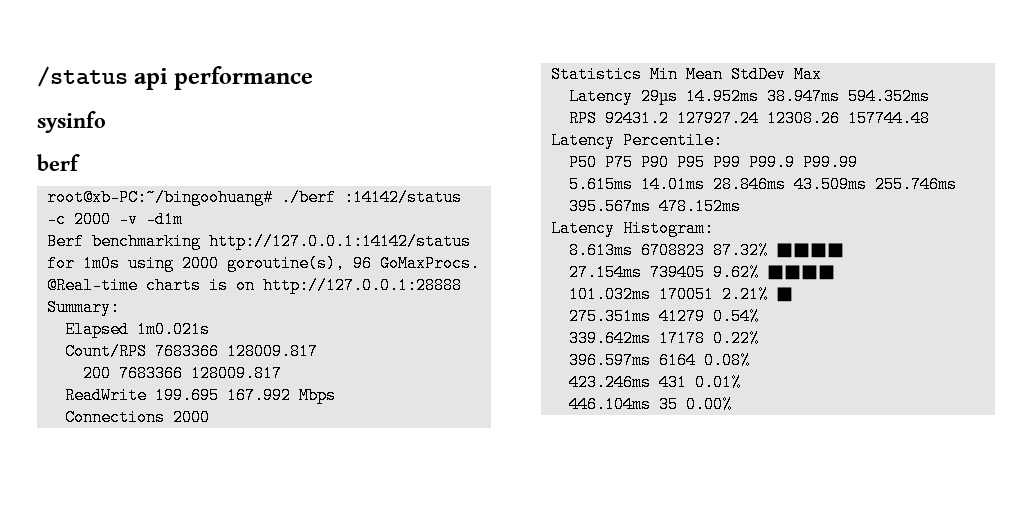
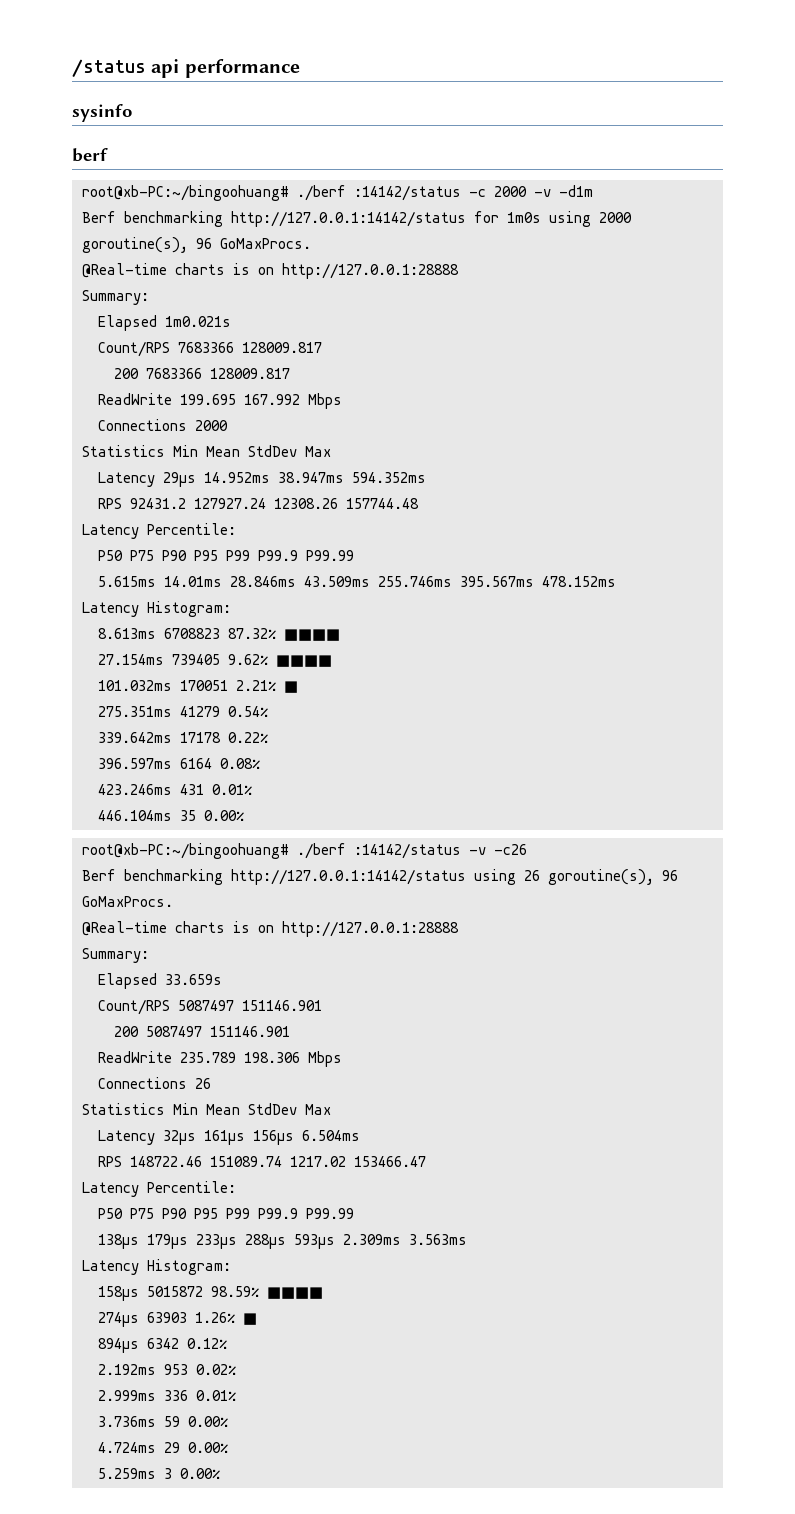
(733, 404) none -> [81,843,527,859] [81,869,678,885] [81,896,173,907] [81,921,459,937] [81,948,149,963] [97,973,222,989] [97,999,322,1015] [113,1026,290,1037] [97,1051,342,1067] [97,1077,211,1089] [81,1103,331,1115] [97,1130,360,1145] [97,1156,426,1167] [81,1181,236,1197] [97,1208,354,1219] [97,1234,467,1249] [81,1259,231,1275] [97,1286,323,1301] [97,1312,257,1327] [97,1338,227,1353] [97,1364,236,1375] [97,1390,236,1401] [97,1416,228,1427] [97,1442,228,1453] [97,1468,220,1479] // root@xb-PC:~/bingoohuang# ./berf :14142/status -v -c26 // Berf benchmarking http://127.0.0.1:14142/status using 26 goroutine(s), 96 GoMaxProcs. // @Real-time charts is on http://127.0.0.1:28888 // Summary: // Elapsed 33.659s // Count/RPS 5087497 151146.901 // 200 5087497 151146.901 // ReadWrite 235.789 198.306 Mbps // Connections 26 // Statistics Min Mean StdDev Max // Latency 32µs 161µs 156µs 6.504ms // RPS 148722.46 151089.74 1217.02 153466.47 // Latency Percentile: // P50 P75 P90 P95 P99 P99.9 P99.99 // 138µs 179µs 233µs 288µs 593µs 2.309ms 3.563ms // Latency Histogram: // 158µs 5015872 98.59% ■■■■ // 274µs 63903 1.26% ■ // 894µs 6342 0.12% // 2.192ms 953 0.02% // 2.999ms 336 0.01% // 3.736ms 59 0.00% // 4.724ms 29 0.00% // 5.259ms 3 0.00%

